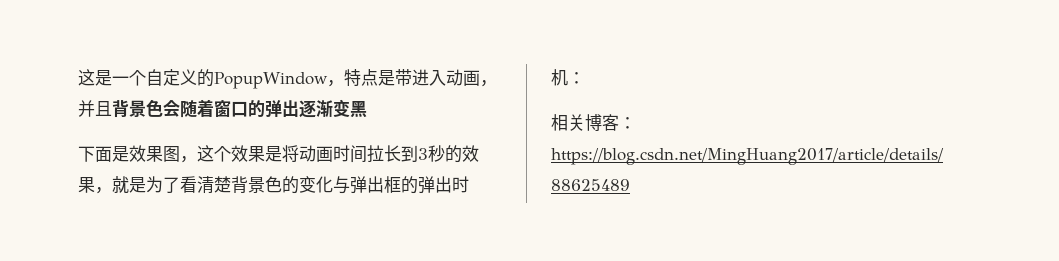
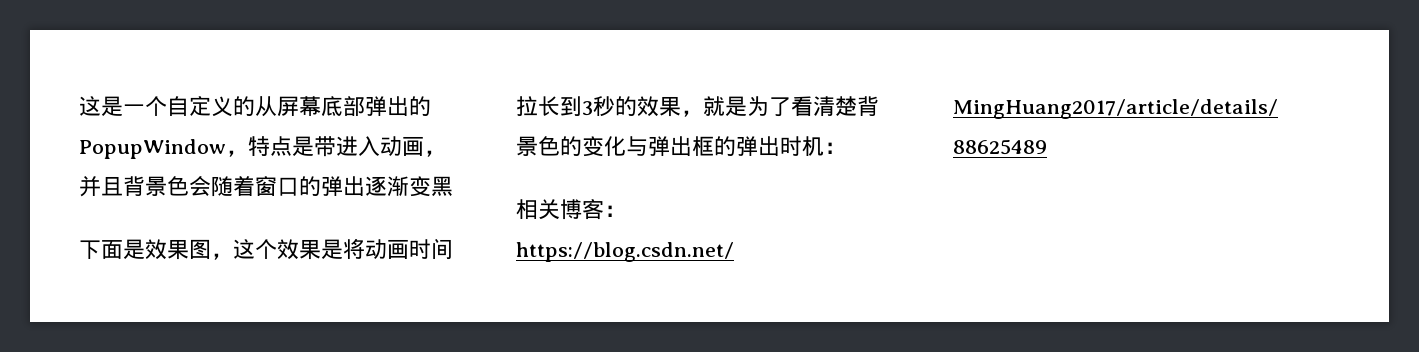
(214, 78) none -> [255,96,431,117] 从屏幕底部弹出的

